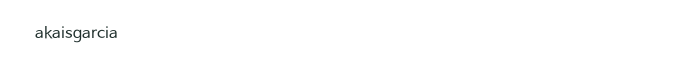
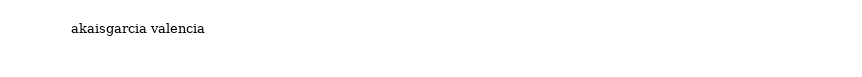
(118, 34) none -> [150,23,205,33] valencia

